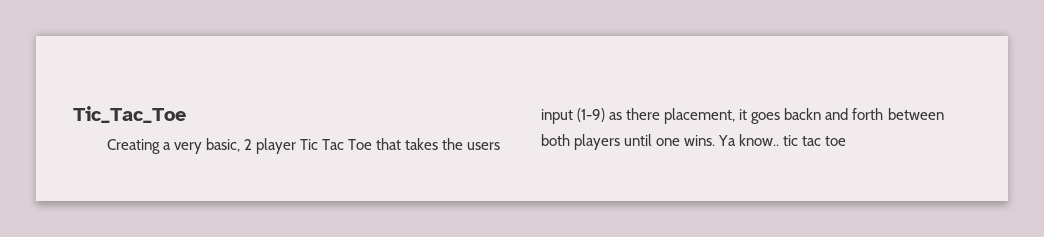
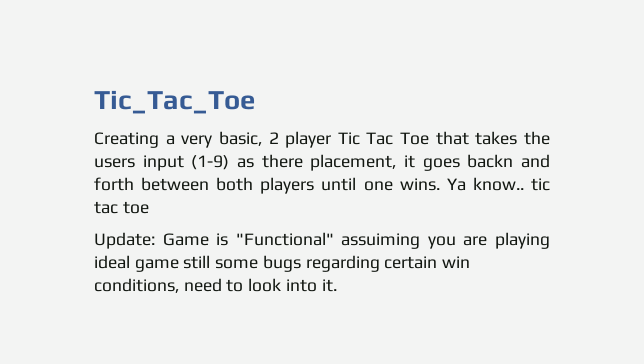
(847, 141) none -> [94,232,550,249] [94,255,471,272] [94,278,337,293] // Update: Game is "Functional" assuiming you are playing ideal game still some bugs regarding certain win conditions, need to look into it.

